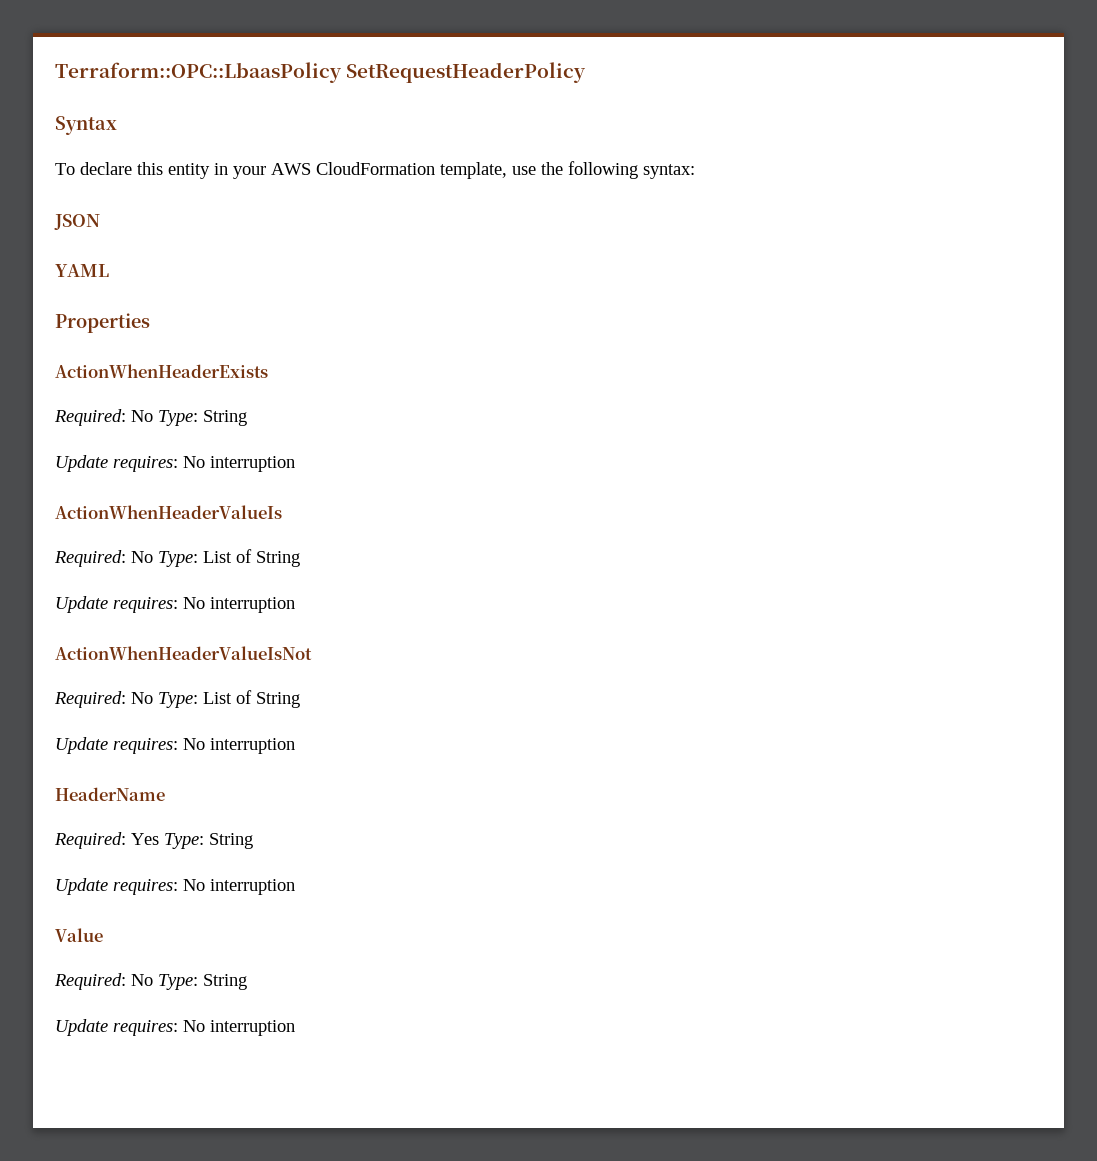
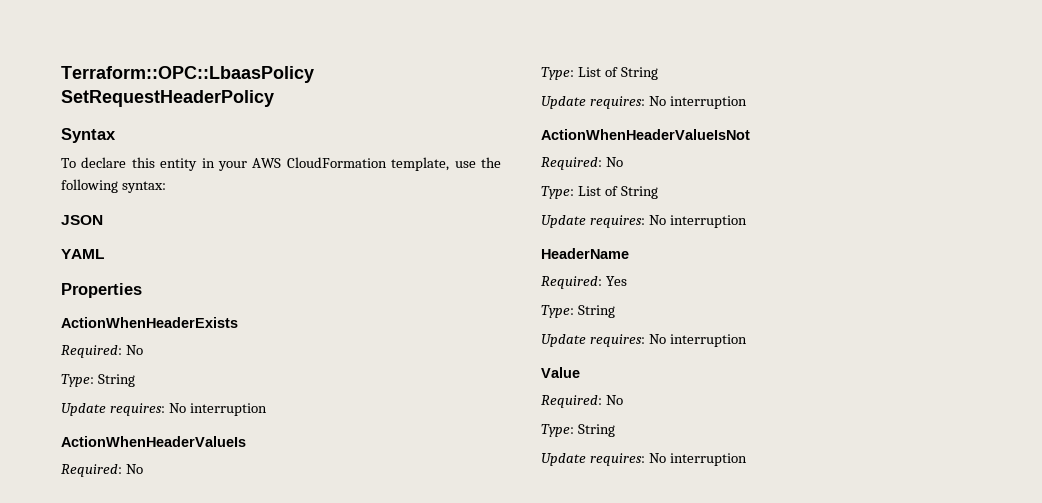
(153, 416) none -> (143, 350) //
(153, 557) none -> (143, 469) //
(153, 698) none -> (623, 162) //
(159, 839) none -> (627, 281) //
(153, 980) none -> (623, 400) //

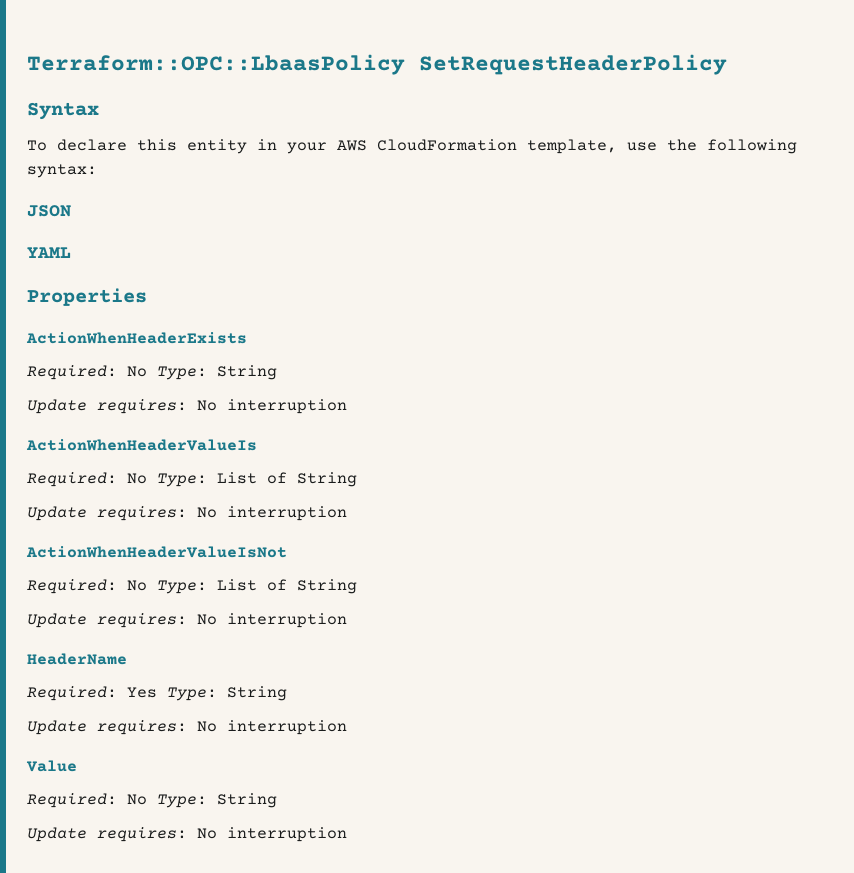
(143, 350) // -> (147, 371) none
(143, 469) // -> (147, 478) none
(623, 162) // -> (147, 585) none
(627, 281) // -> (157, 692) none
(623, 400) // -> (147, 799) none

